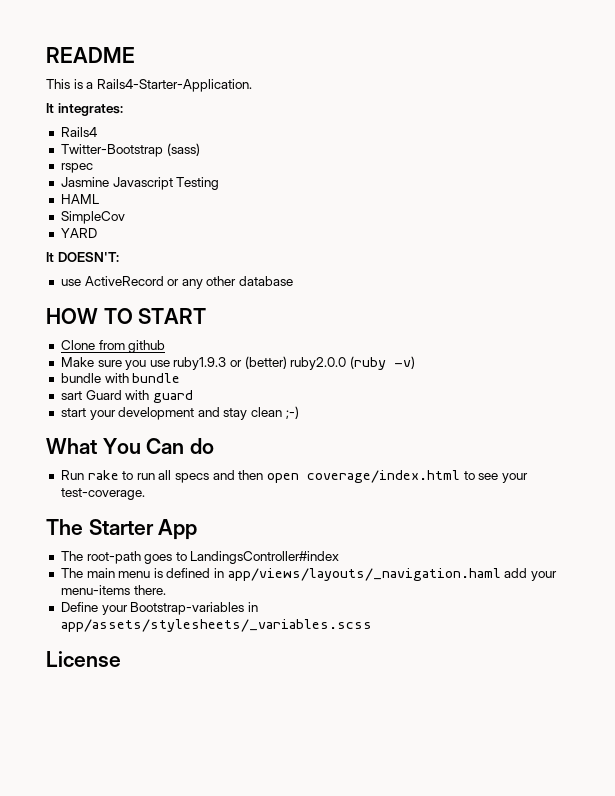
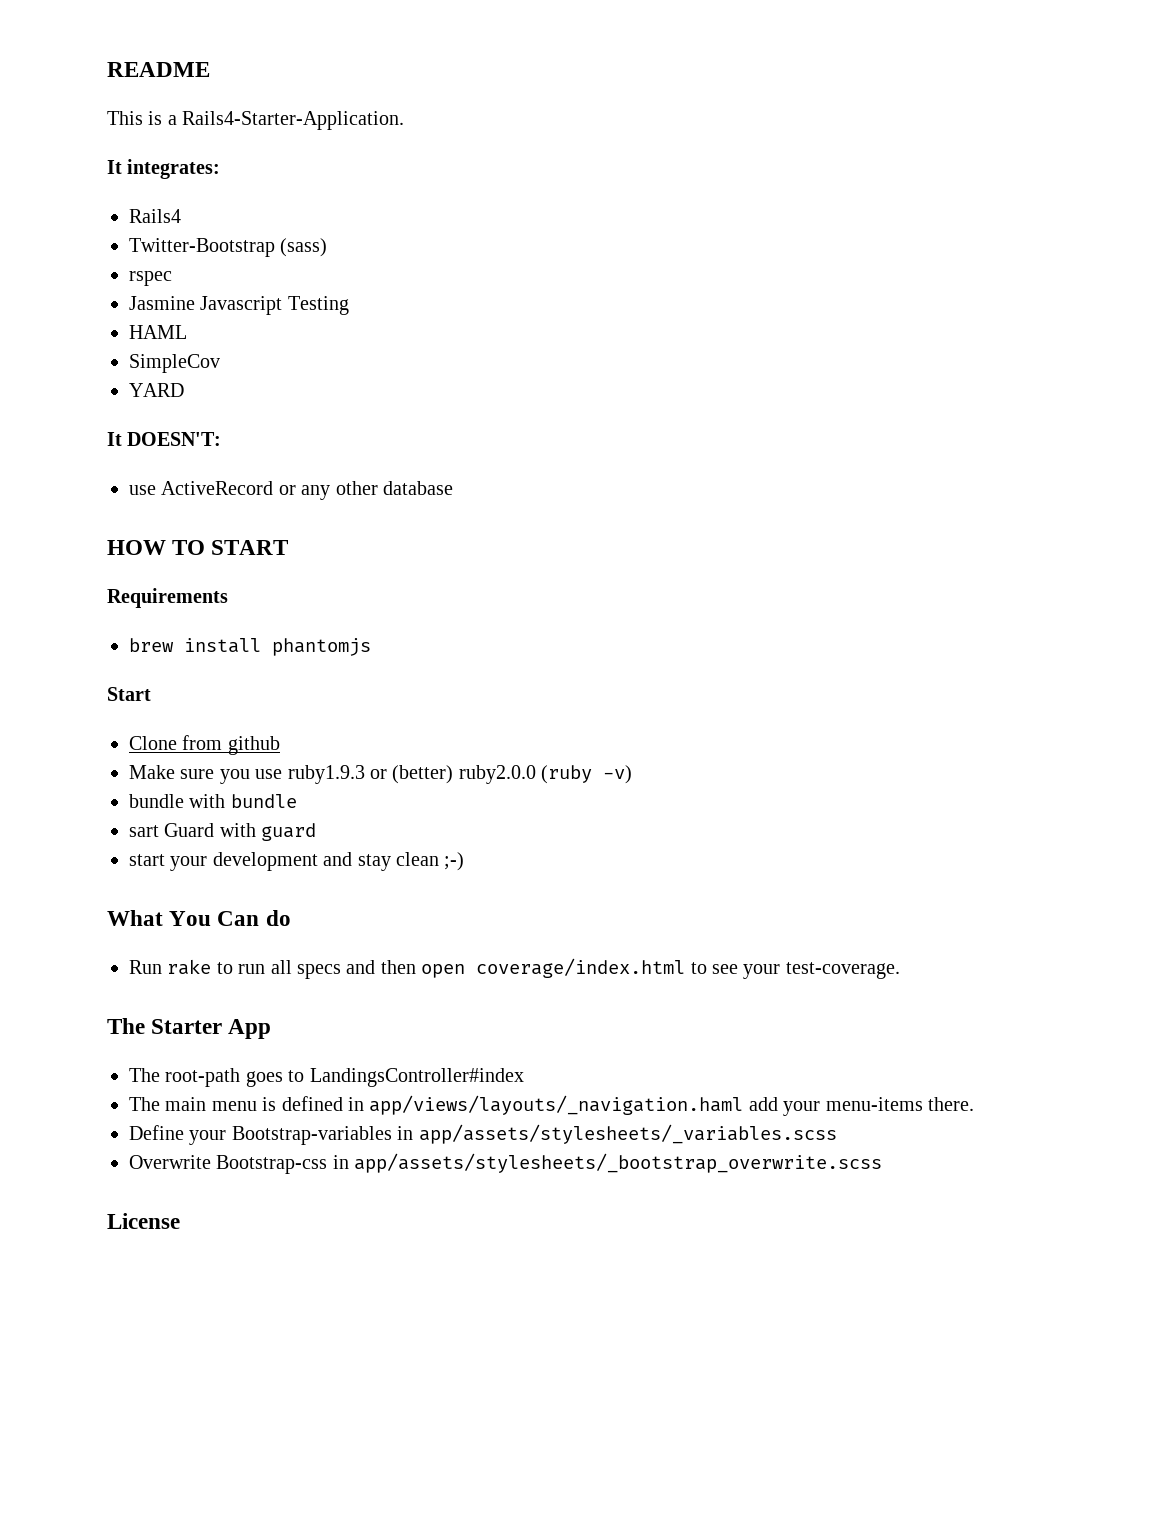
(207, 316) none -> [107,588,228,608] [129,638,371,656] [107,687,151,701] // Requirements // brew install phantomjs // Start
(372, 625) none -> [129,1153,883,1174] // Overwrite Bootstrap-css in app/assets/stylesheets/_bootstrap_overwrite.scss

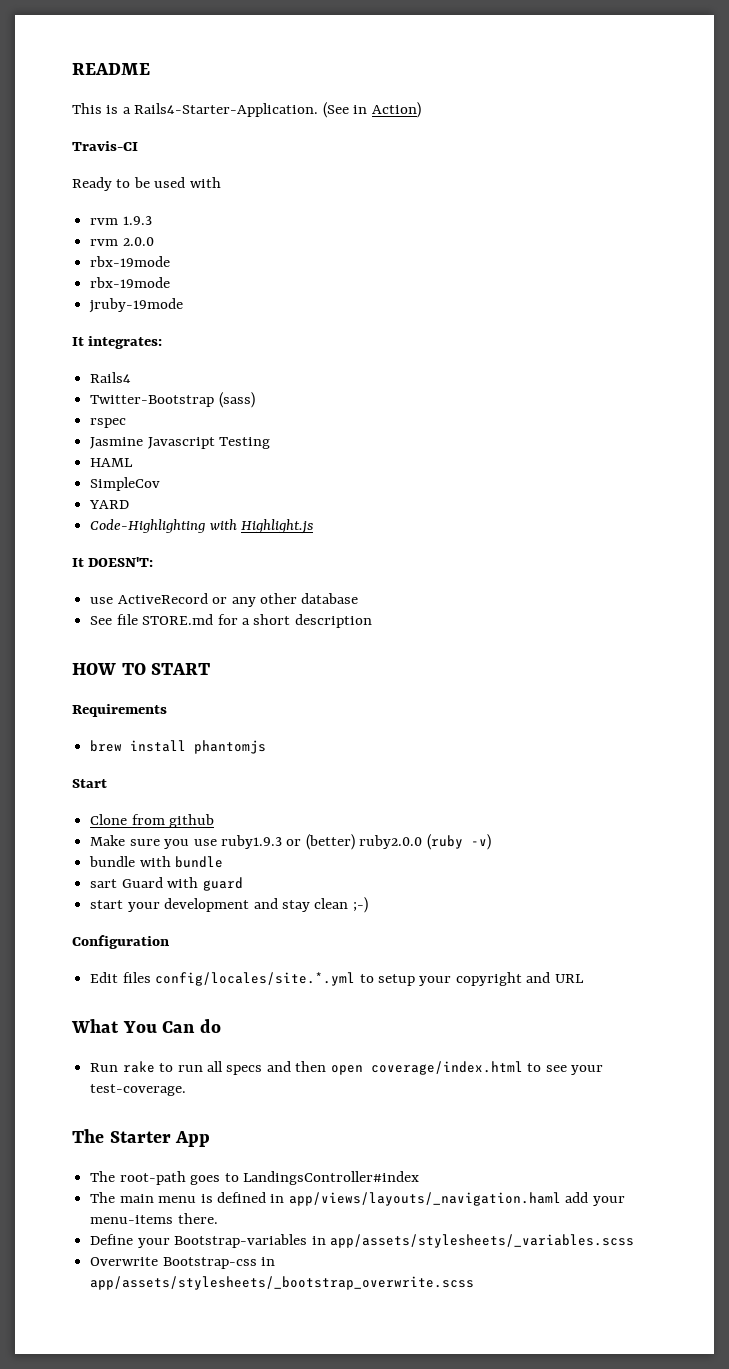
(405, 120) none -> [322,102,421,118] [72,141,138,151] [72,177,221,191] [90,216,152,225] [90,237,154,246] [90,256,171,267] [90,277,171,288] [89,298,184,313] (See in Action) // Travis-CI // Ready to be used with // rvm 1.9.3 // rvm 2.0.0 // rbx-19mode // rbx-19mode // jruby-19mode
(184, 390) none -> [90,519,314,534] // Code-Highlighting with Highlight.js
(453, 488) none -> [90,614,372,628] // See file STORE.md for a short description
(465, 861) none -> [72,935,169,949] [90,972,584,986] // Configuration // Edit files config/locales/site.*.yml to setup your copyright and URL
[107,1213,180,1229] // License -> (475, 1283) none

